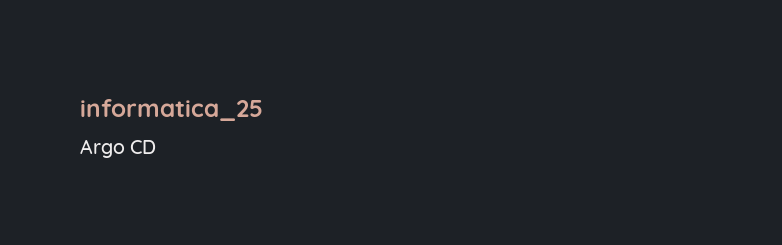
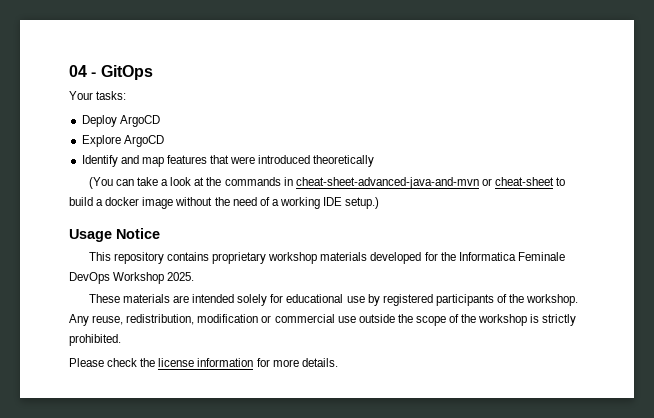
[80,99,263,121] [80,139,157,158] informatica_25 // Argo CD -> [69,65,153,80] [69,91,127,100] [81,115,160,127] [81,135,164,147] [81,155,375,167] [88,177,566,189] [69,197,380,209] [69,228,160,242] [88,252,565,264] [69,272,195,284] [88,294,579,306] [69,314,577,326] [69,334,121,346] [69,358,338,367] 04 - GitOps // Your tasks: // Deploy ArgoCD // Explore ArgoCD // Identify and map features that were introduced theoretically // (You can take a look at the commands in cheat-sheet-advanced-java-and-mvn or cheat-sheet to build a docker image without the need of a working IDE setup.) // Usage Notice // This repository contains proprietary workshop materials developed for the Informatica Feminale DevOps Workshop 2025. // These materials are intended solely for educational use by registered participants of the workshop. Any reuse, redistribution, modification or commercial use outside the scope of the workshop is strictly prohibited. // Please check the license information for more details.

